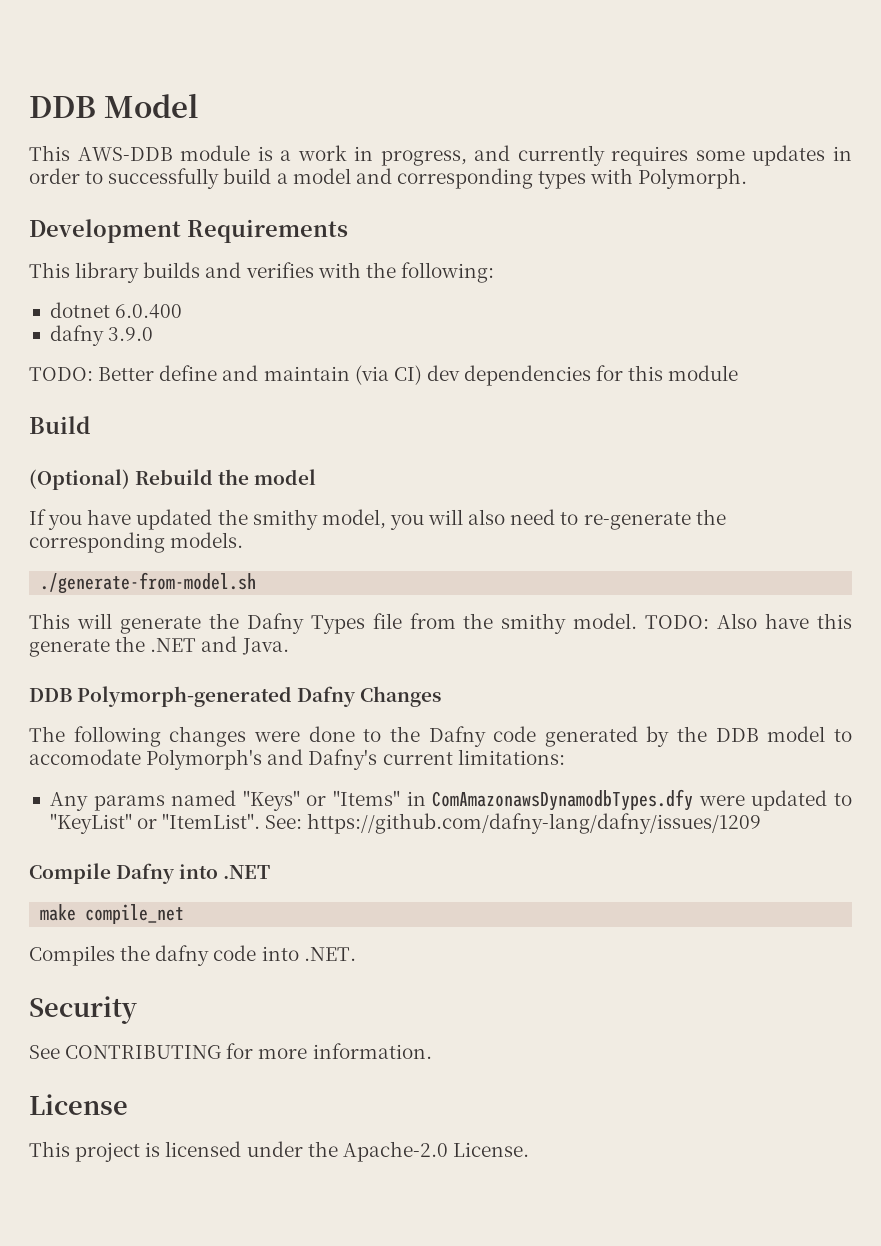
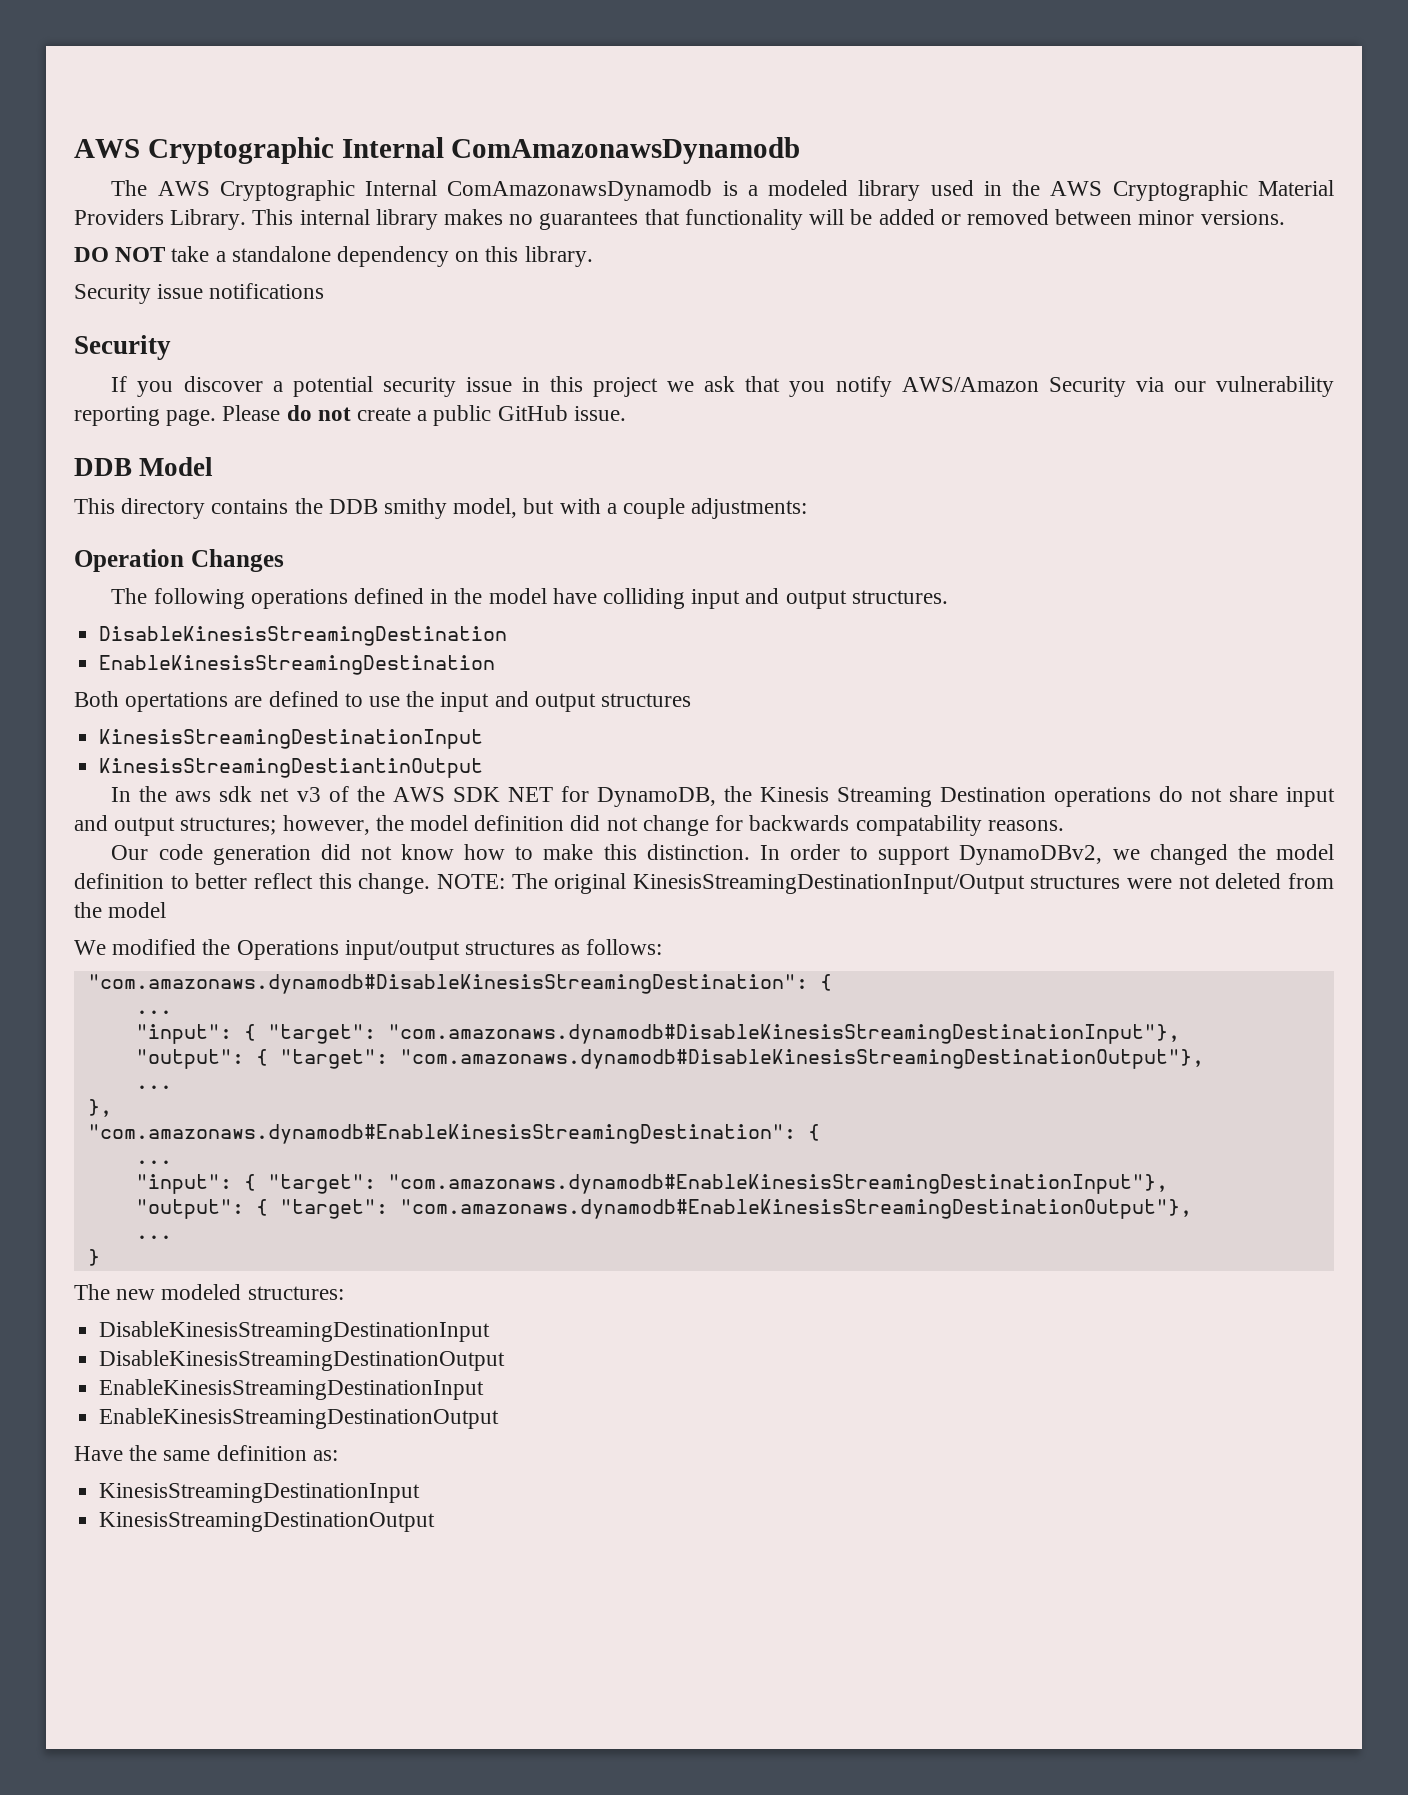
[29,93,198,118] [29,145,853,166] [29,168,748,189] [29,219,348,243] [29,262,494,283] [49,302,183,319] [49,325,154,346] [29,365,739,386] [29,416,90,434] [29,469,317,490] [29,509,726,530] [29,532,244,553] [40,572,257,594] [29,613,853,634] [29,636,289,657] [29,686,442,707] [29,726,852,747] [29,749,565,770] [49,789,853,811] [49,813,762,834] [29,863,271,884] [40,904,185,924] [29,945,356,966] [29,996,137,1024] [29,1043,432,1059] [29,1094,128,1115] [29,1141,529,1162] DDB Model // This AWS-DDB module is a work in progress, and currently requires some updates in order to successfully build a model and corresponding types with Polymorph. // Development Requirements // This library builds and verifies with the following: // dotnet 6.0.400 // dafny 3.9.0 // TODO: Better define and maintain (via CI) dev dependencies for this module // Build // (Optional) Rebuild the model // If you have updated the smithy model, you will also need to re-generate the corresponding models. // ./generate-from-model.sh // This will generate the Dafny Types file from the smithy model. TODO: Also have this generate the .NET and Java. // DDB Polymorph-generated Dafny Changes // The following changes were done to the Dafny code generated by the DDB model to accomodate Polymorph's and Dafny's current limitations: // Any params named "Keys" or "Items" in ComAmazonawsDynamodbTypes.dfy were updated to "KeyList" or "ItemList". See: https://github.com/dafny-lang/dafny/issues/1209 // Compile Dafny into .NET // make compile_net // Compiles the dafny code into .NET. // Security // See CONTRIBUTING for more information. // License // This project is licensed under the Apache-2.0 License. -> [74,137,801,164] [111,180,1334,201] [74,209,1285,230] [74,246,593,267] [74,283,325,304] [74,335,171,360] [111,376,1334,397] [74,405,626,426] [74,457,214,476] [74,498,808,519] [74,549,284,572] [111,588,948,609] [99,626,508,646] [99,655,496,675] [74,691,692,712] [99,729,484,749] [99,758,484,778] [111,786,1335,807] [74,815,1064,836] [111,844,1334,865] [74,873,1334,894] [74,902,167,918] [74,939,663,960] [87,974,832,994] [135,1010,172,1014] [135,1024,1180,1044] [135,1049,1204,1069] [135,1085,172,1089] [87,1099,112,1117] [87,1124,820,1144] [135,1160,172,1164] [135,1174,1168,1194] [135,1199,1192,1219] [135,1235,172,1239] [87,1249,100,1266] [74,1284,344,1300] [99,1321,491,1342] [99,1350,506,1371] [99,1379,485,1400] [99,1408,500,1429] [74,1445,338,1461] [99,1483,421,1503] [99,1512,436,1532] AWS Cryptographic Internal ComAmazonawsDynamodb // The AWS Cryptographic Internal ComAmazonawsDynamodb is a modeled library used in the AWS Cryptographic Material Providers Library. This internal library makes no guarantees that functionality will be added or removed between minor versions. // DO NOT take a standalone dependency on this library. // Security issue notifications // Security // If you discover a potential security issue in this project we ask that you notify AWS/Amazon Security via our vulnerability reporting page. Please do not create a public GitHub issue. // DDB Model // This directory contains the DDB smithy model, but with a couple adjustments: // Operation Changes // The following operations defined in the model have colliding input and output structures. // DisableKinesisStreamingDestination // EnableKinesisStreamingDestination // Both opertations are defined to use the input and output structures // KinesisStreamingDestinationInput // KinesisStreamingDestiantinOutput // In the aws sdk net v3 of the AWS SDK NET for DynamoDB, the Kinesis Streaming Destination operations do not share input and output structures; however, the model definition did not change for backwards compatability reasons. // Our code generation did not know how to make this distinction. In order to support DynamoDBv2, we changed the model definition to better reflect this change. NOTE: The original KinesisStreamingDestinationInput/Output structures were not deleted from the model // We modified the Operations input/output structures as follows: // "com.amazonaws.dynamodb#DisableKinesisStreamingDestination": { // ... // "input": { "target": "com.amazonaws.dynamodb#DisableKinesisStreamingDestinationInput"}, // "output": { "target": "com.amazonaws.dynamodb#DisableKinesisStreamingDestinationOutput"}, // ... // }, // "com.amazonaws.dynamodb#EnableKinesisStreamingDestination": { // ... // "input": { "target": "com.amazonaws.dynamodb#EnableKinesisStreamingDestinationInput"}, // "output": { "target": "com.amazonaws.dynamodb#EnableKinesisStreamingDestinationOutput"}, // ... // } // The new modeled structures: // DisableKinesisStreamingDestinationInput // DisableKinesisStreamingDestinationOutput // EnableKinesisStreamingDestinationInput // EnableKinesisStreamingDestinationOutput // Have the same definition as: // KinesisStreamingDestinationInput // KinesisStreamingDestinationOutput

